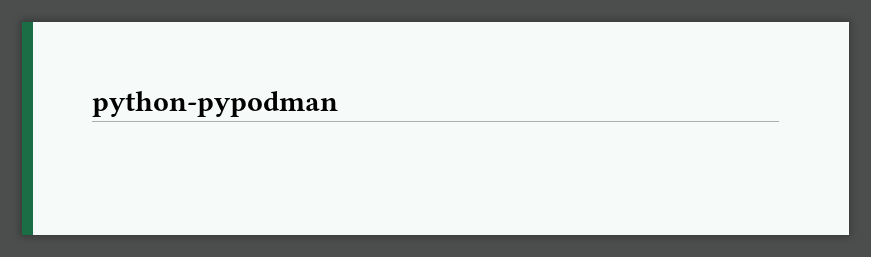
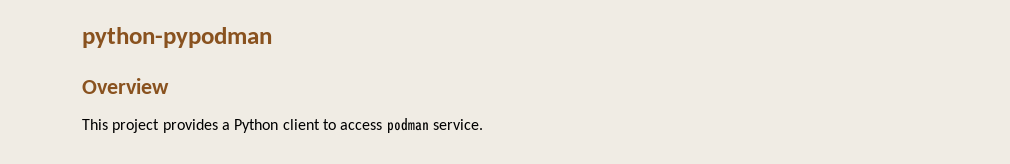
(338, 104) none -> [82,78,169,94] [82,118,483,134] // Overview // This project provides a Python client to access podman service.

